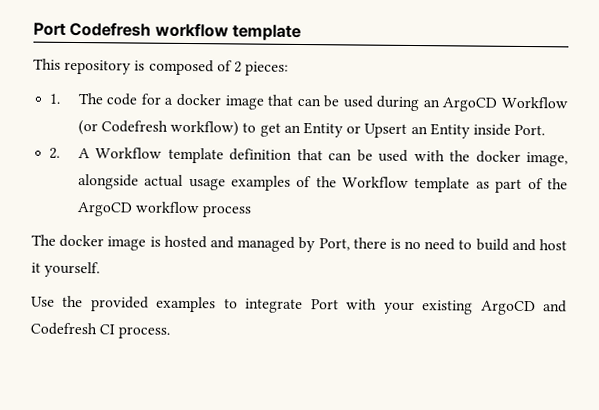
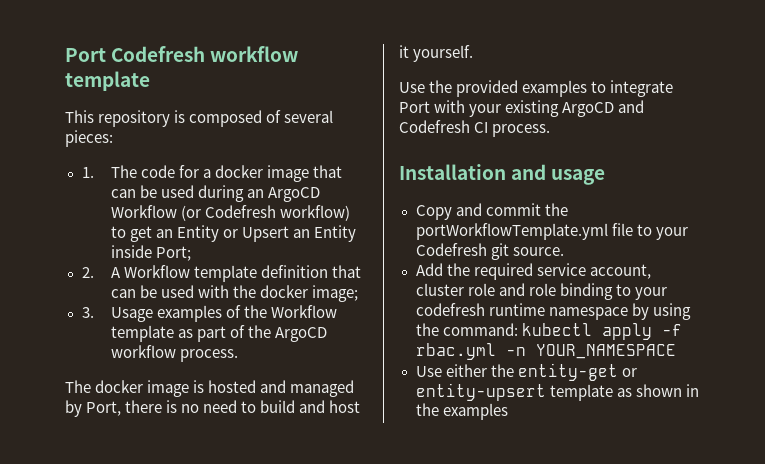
[233,61,242,73] 2 -> [284,110,334,123] several
[514,124,546,136] Port. -> [155,246,191,261] Port;
[526,152,568,167] [77,174,226,191] image, alongside actual usage -> [312,285,359,302] [81,307,153,322] image; // 3. Usage
[202,205,252,218] process -> [179,349,238,362] process.
(171, 332) none -> [399,164,606,185] [415,203,568,220] [415,223,688,240] [415,243,564,260] [415,263,651,280] [415,283,667,300] [415,303,691,320] [415,323,682,340] [415,343,676,360] [415,363,637,381] [415,383,699,401] [415,403,508,420] // Installation and usage // Copy and commit the portWorkflowTemplate.yml file to your Codefresh git source. // Add the required service account, cluster role and role binding to your codefresh runtime namespace by using the command: kubectl apply -f rbac.yml -n YOUR_NAMESPACE // Use either the entity-get or entity-upsert template as shown in the examples

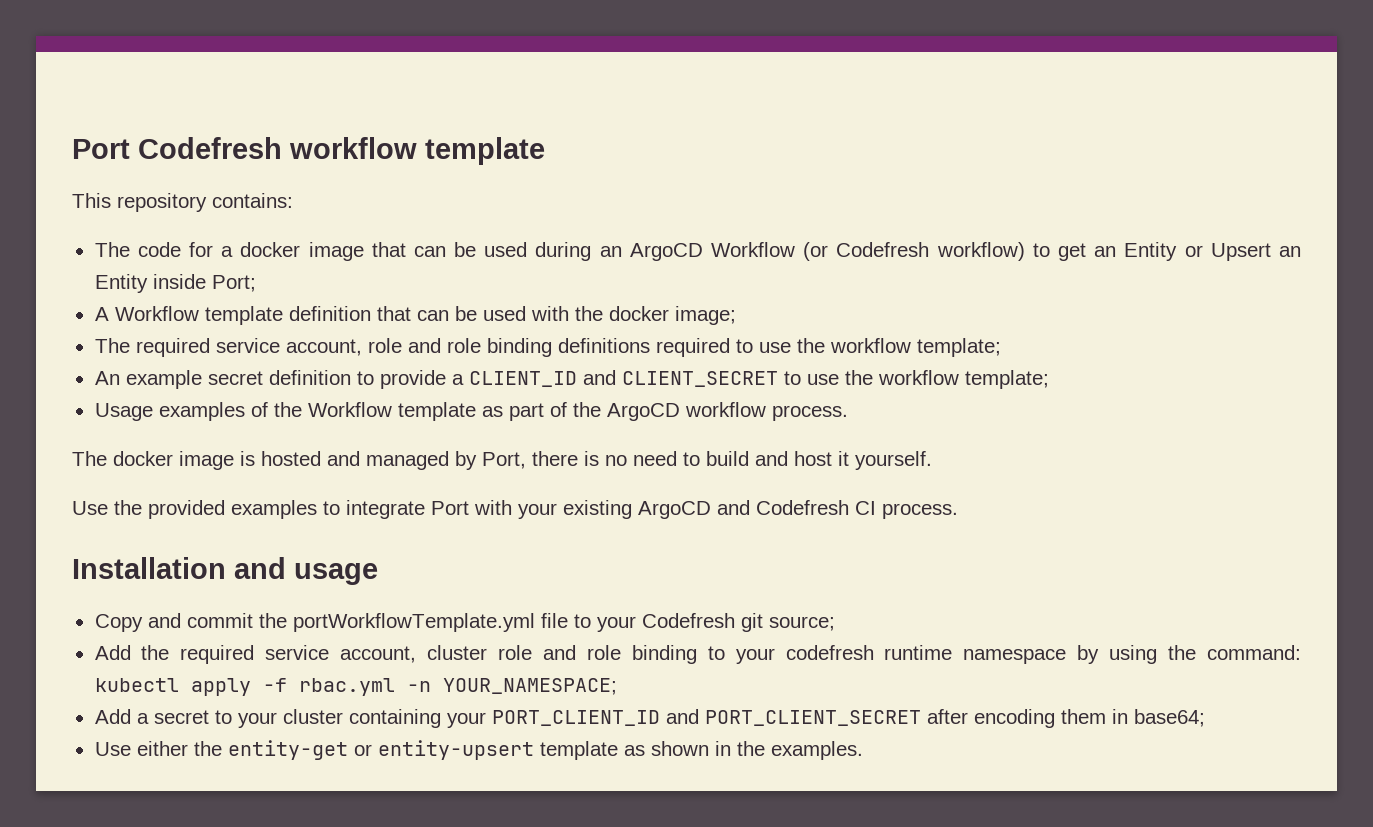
[174,110,334,127] [65,130,113,147] [81,167,94,178] is composed of several pieces: // 1. -> [212,193,293,208] contains: //
[81,267,94,278] 2. -> (256, 283) none
[81,307,94,318] 3. -> [94,338,1001,357] [94,370,1049,389] The required service account, role and role binding definitions required to use the workflow template; // An example secret definition to provide a CLIENT_ID and CLIENT_SECRET to use the workflow template; //
[512,247,564,256] source. -> [768,616,835,631] source;
[535,344,676,359] YOUR_NAMESPACE -> [442,678,617,695] [94,709,1205,728] YOUR_NAMESPACE; // Add a secret to your cluster containing your PORT_CLIENT_ID and PORT_CLIENT_SECRET after encoding them in base64;
[442,403,508,420] examples -> [770,741,863,760] examples.

